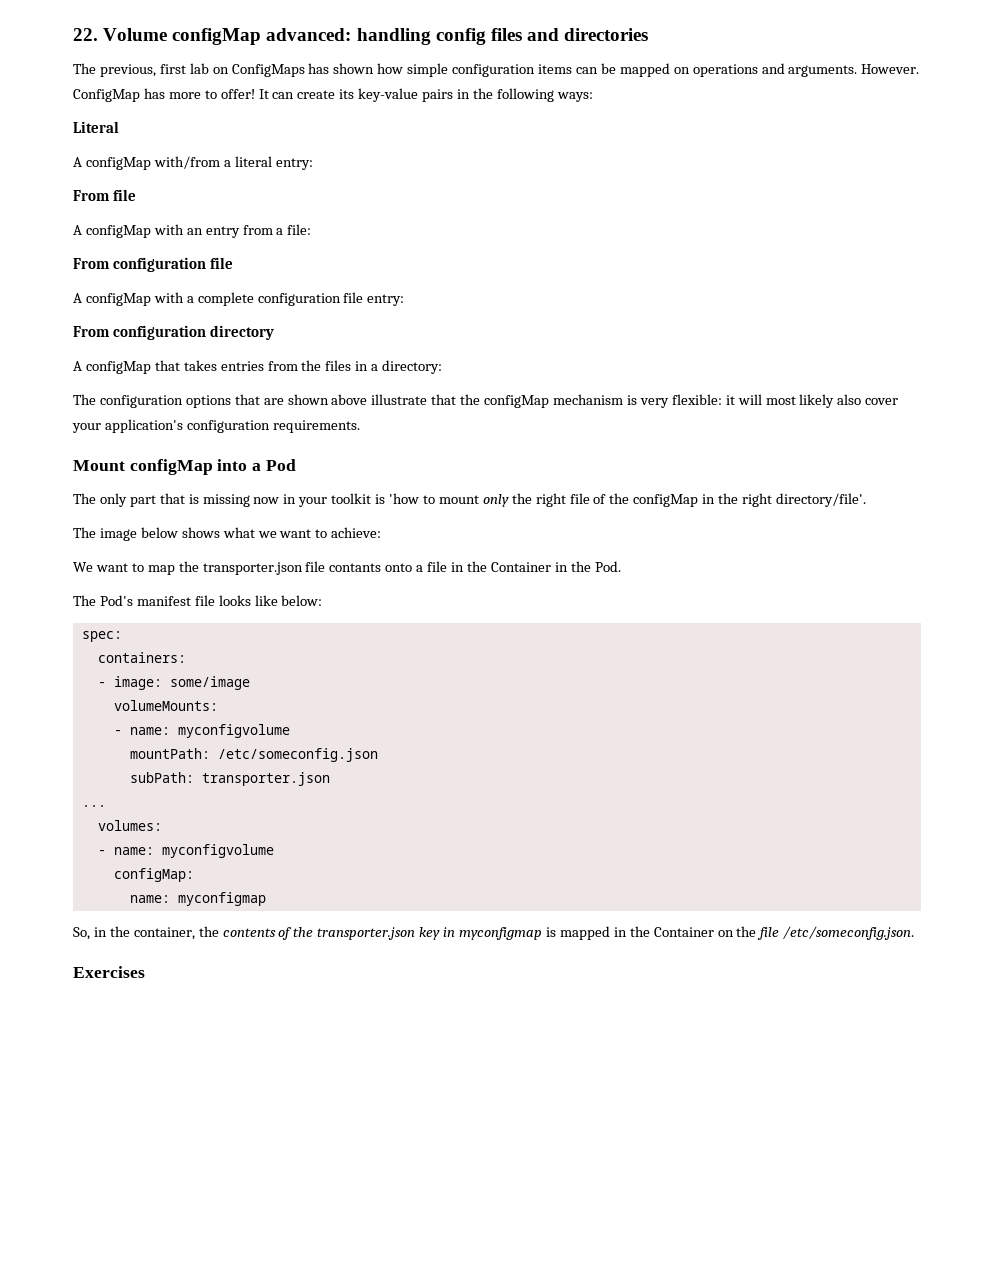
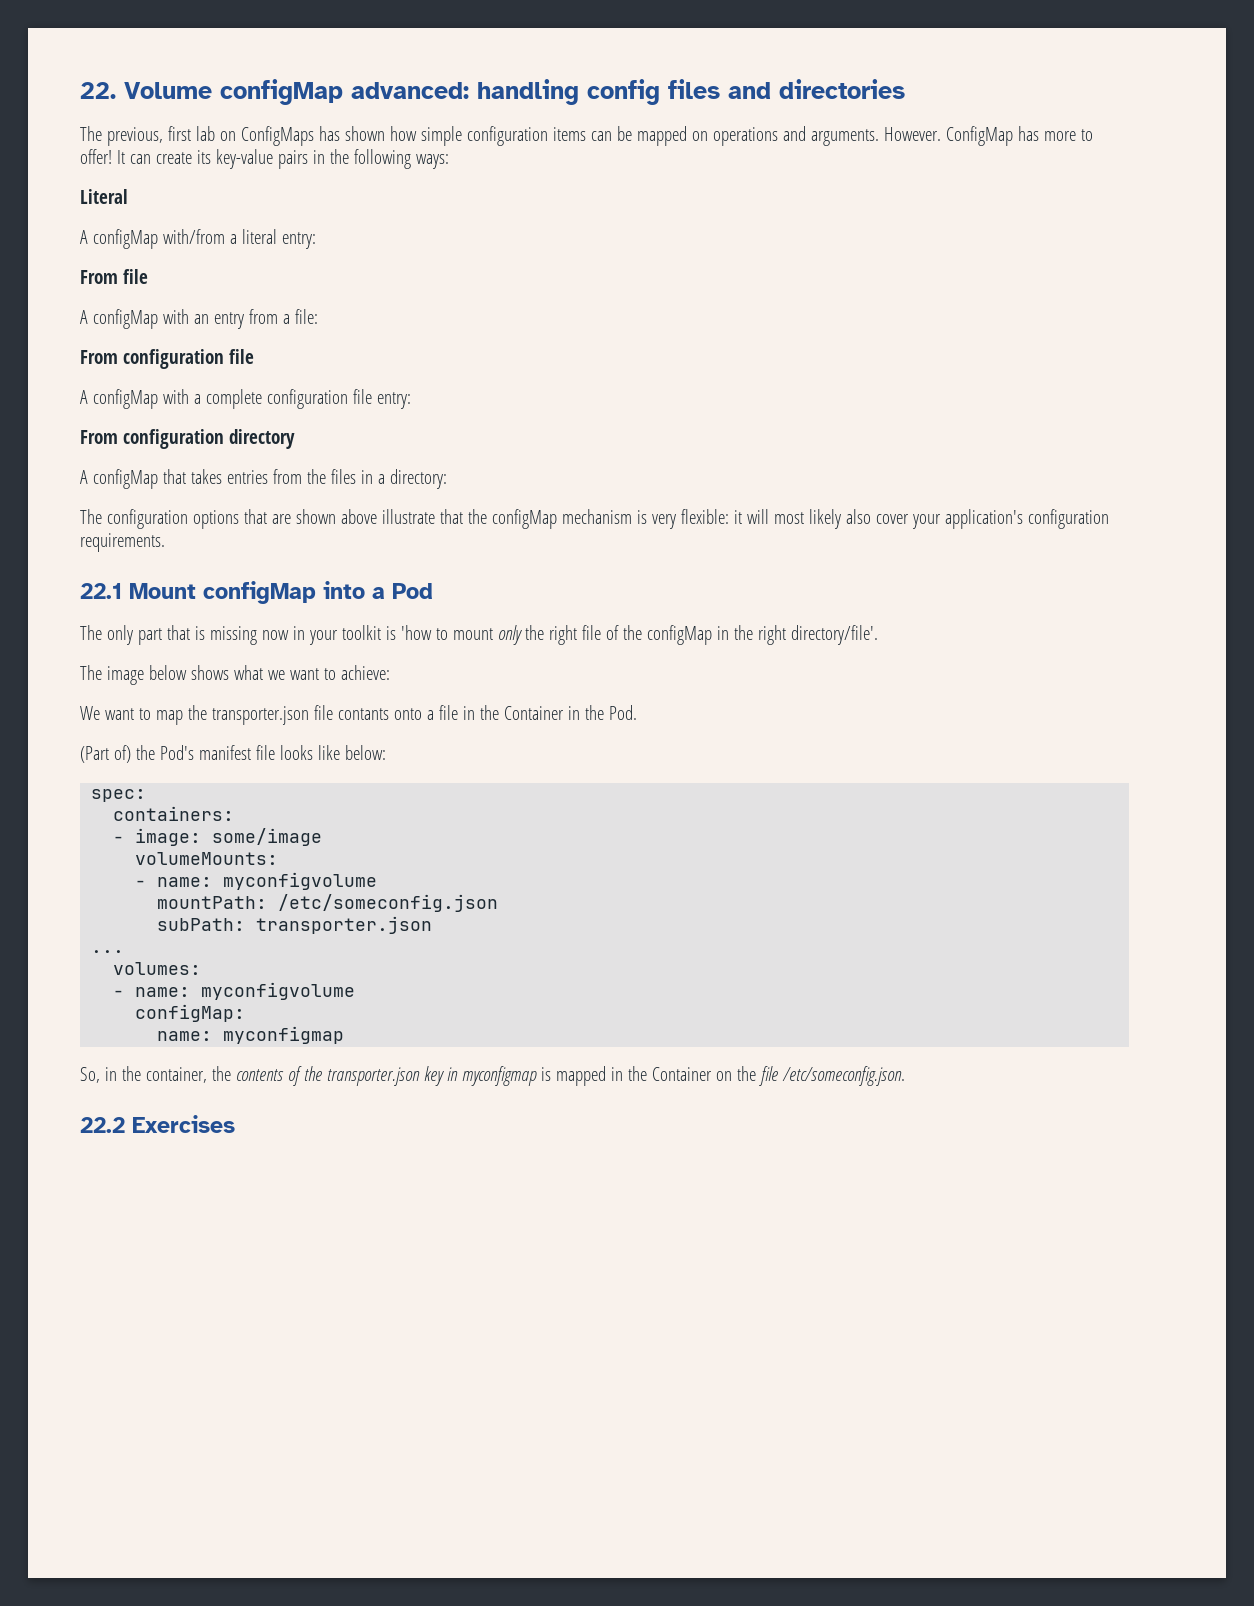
(360, 426) none -> [80,583,122,599] 22.1
[73,595,96,606] The -> [80,745,155,763] (Part of) the
(915, 933) none -> [80,1117,125,1133] 22.2

